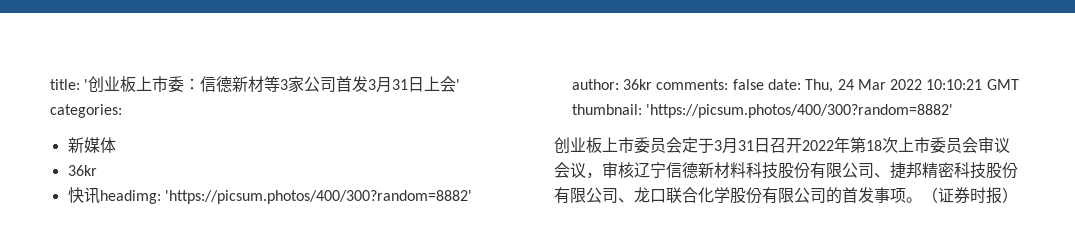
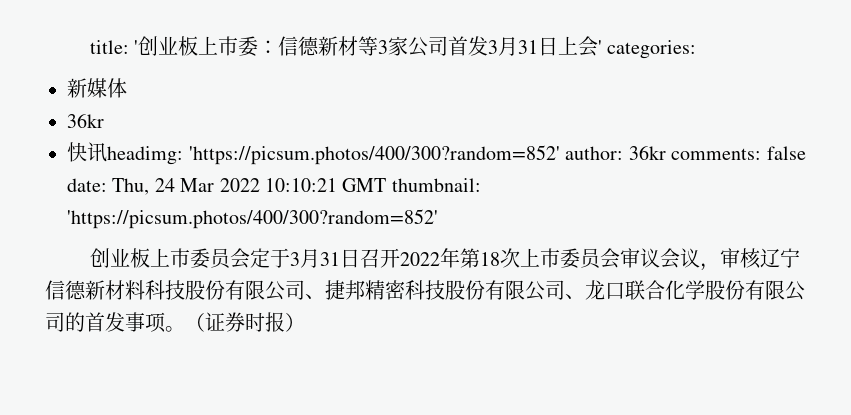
[164,190,472,204] 'https://picsum.photos/400/300?random=8882' -> [188,145,560,165] 'https://picsum.photos/400/300?random=852'
[645,104,953,118] 'https://picsum.photos/400/300?random=8882' -> [67,209,438,229] 'https://picsum.photos/400/300?random=852'

